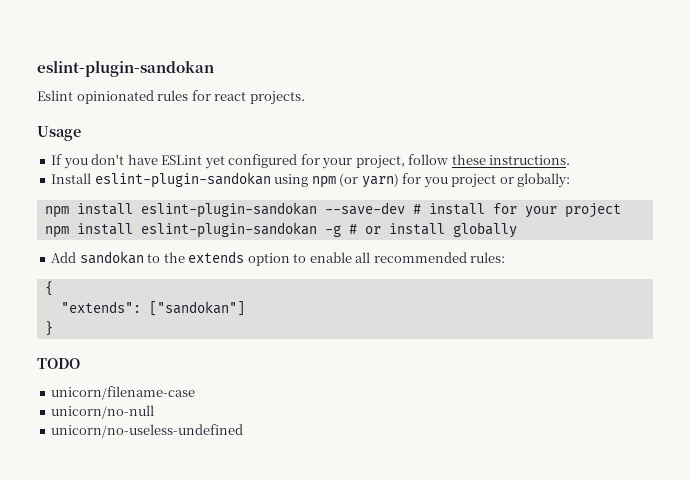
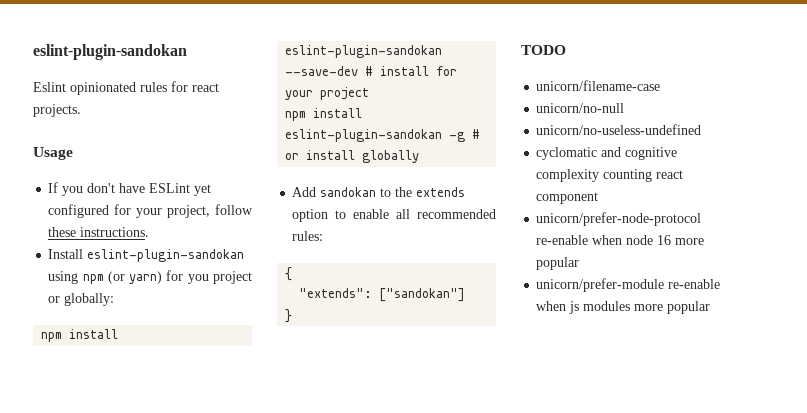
(244, 431) none -> [536,147,678,160] [536,169,684,182] [536,192,599,204] [536,212,702,226] [536,235,705,245] [536,257,580,270] [536,278,721,292] [536,301,711,314] // cyclomatic and cognitive complexity counting react component // unicorn/prefer-node-protocol re-enable when node 16 more popular // unicorn/prefer-module re-enable when js modules more popular

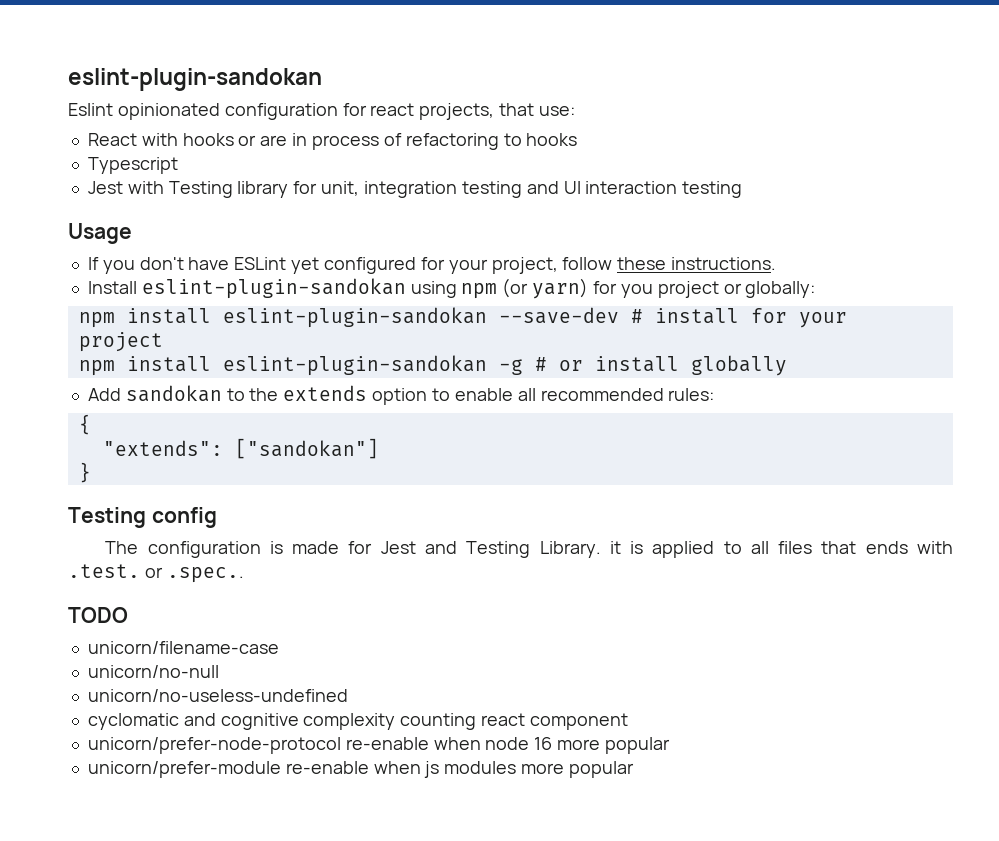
[140,82,167,92] rules -> [224,103,338,120] configuration
[33,104,81,117] projects. -> [419,103,576,120] [87,133,578,150] [87,157,178,174] [87,181,743,198] projects, that use: // React with hooks or are in process of refactoring to hooks // Typescript // Jest with Testing library for unit, integration testing and UI interaction testing
(293, 316) none -> [68,507,217,528] [105,541,954,558] [68,564,244,583] // Testing config // The configuration is made for Jest and Testing Library. it is applied to all files that ends with .test. or .spec..

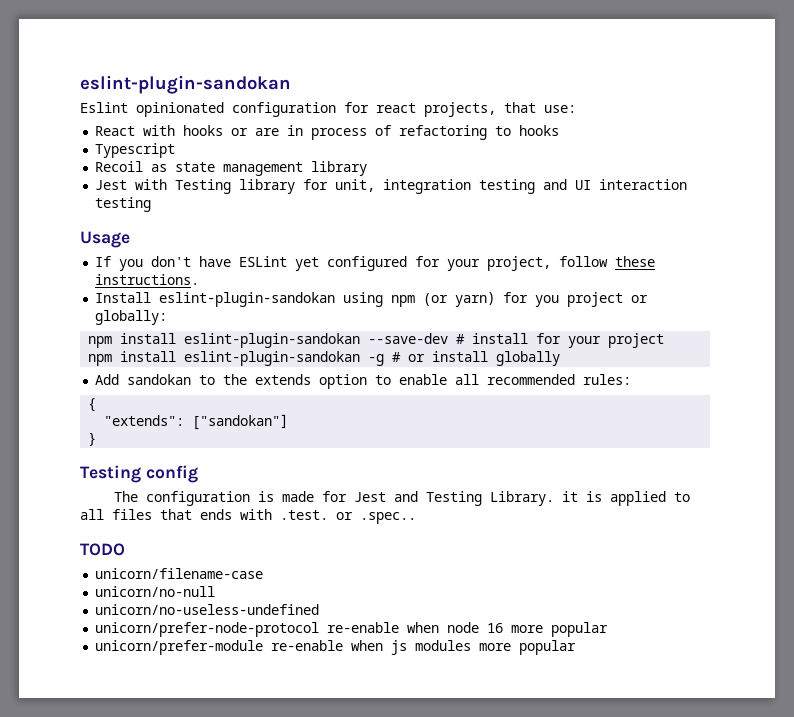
(178, 165) none -> [95,161,368,176] // Recoil as state management library
[87,713,628,730] // cyclomatic and cognitive complexity counting react component -> (320, 609) none

